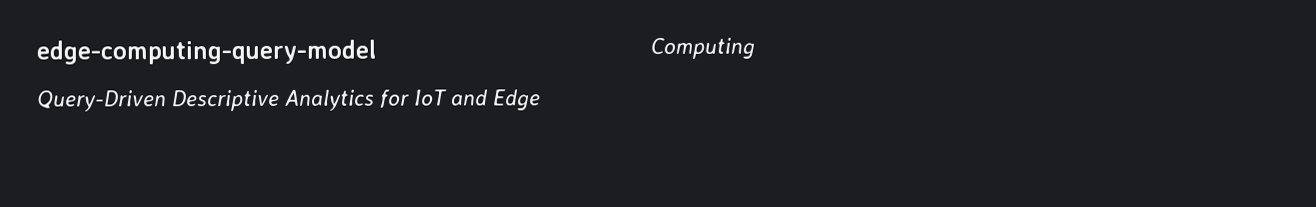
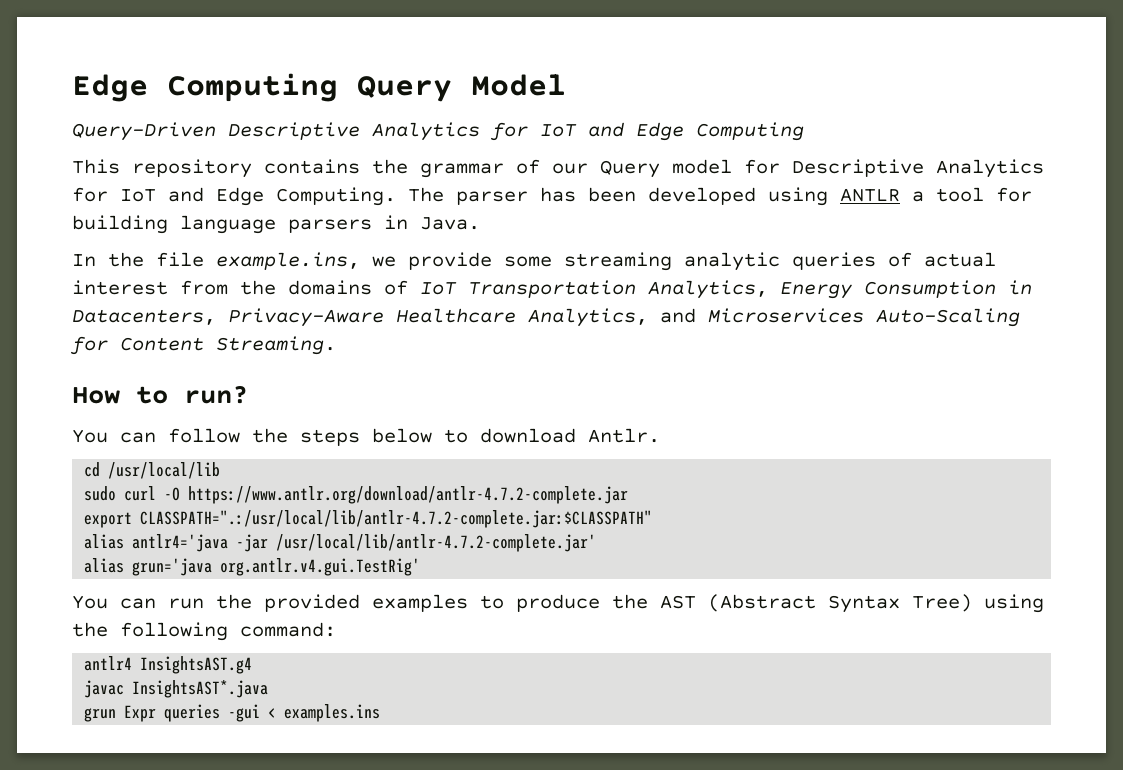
[36,39,376,65] edge-computing-query-model -> [72,73,566,102] Edge Computing Query Model
(755, 48) none -> [72,159,1044,178] [72,187,1032,206] [72,215,480,234] [72,252,996,271] [72,280,1032,299] [72,308,1020,327] [70,336,336,355] [72,385,248,404] [72,428,660,446] [84,462,221,479] [84,486,629,504] [84,510,653,528] [84,534,597,552] [84,558,421,576] [72,594,1044,613] [72,622,336,641] [84,656,253,674] [84,680,269,698] [84,704,381,722] // This repository contains the grammar of our Query model for Descriptive Analytics for IoT and Edge Computing. The parser has been developed using ANTLR a tool for building language parsers in Java. // In the file example.ins, we provide some streaming analytic queries of actual interest from the domains of IoT Transportation Analytics, Energy Consumption in Datacenters, Privacy-Aware Healthcare Analytics, and Microservices Auto-Scaling for Content Streaming. // How to run? // You can follow the steps below to download Antlr. // cd /usr/local/lib // sudo curl -O https://www.antlr.org/download/antlr-4.7.2-complete.jar // export CLASSPATH=".:/usr/local/lib/antlr-4.7.2-complete.jar:$CLASSPATH" // alias antlr4='java -jar /usr/local/lib/antlr-4.7.2-complete.jar' // alias grun='java org.antlr.v4.gui.TestRig' // You can run the provided examples to produce the AST (Abstract Syntax Tree) using the following command: // antlr4 InsightsAST.g4 // javac InsightsAST*.java // grun Expr queries -gui < examples.ins

